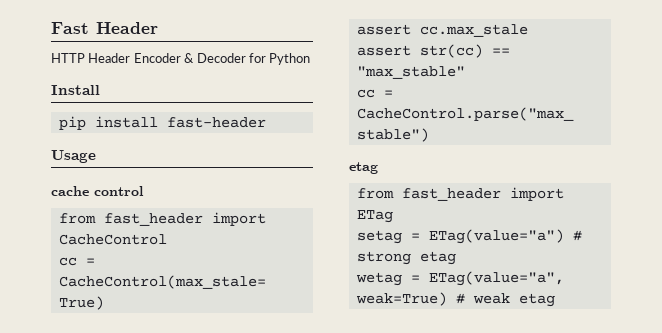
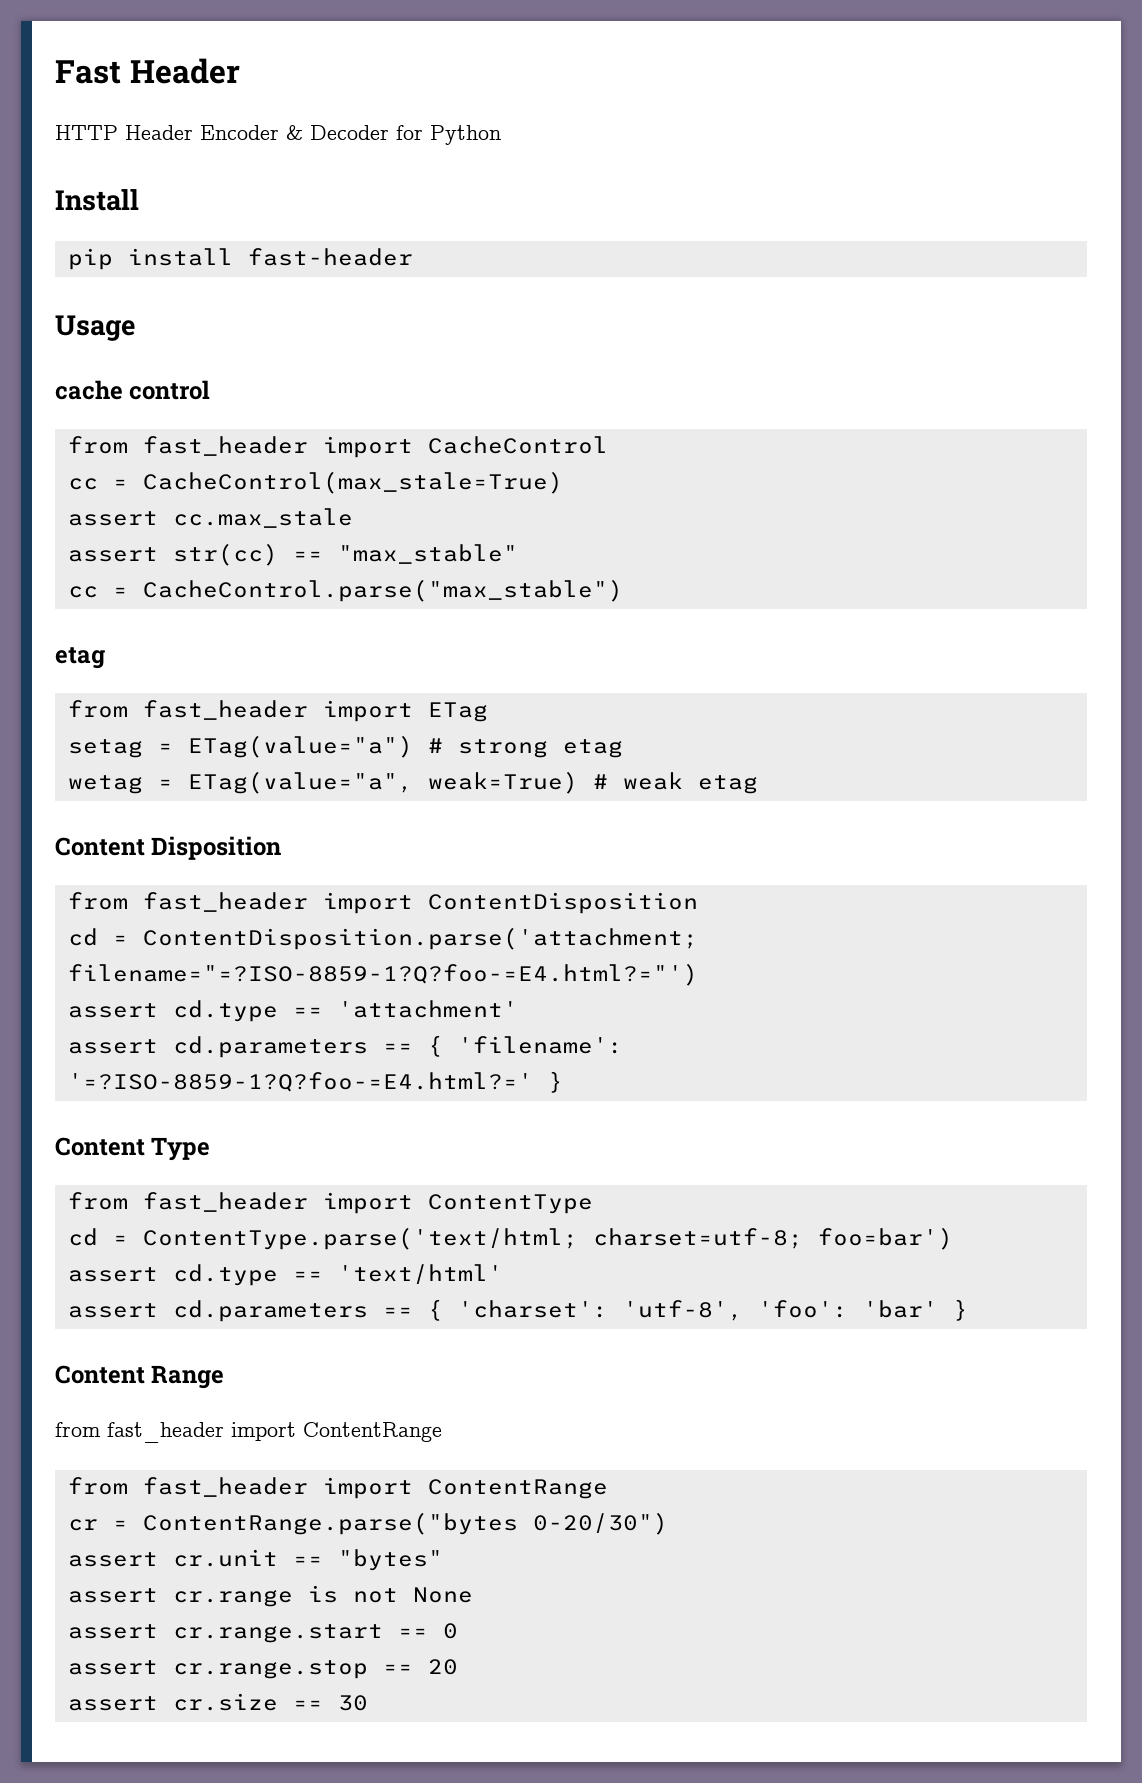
(555, 300) none -> [55,836,282,860] [67,892,698,914] [67,927,698,950] [67,963,698,986] [67,1000,518,1022] [67,1035,623,1058] [67,1071,563,1093] [55,1137,211,1161] [67,1192,593,1214] [67,1227,953,1250] [67,1264,503,1286] [67,1299,968,1322] [55,1365,225,1389] [55,1422,442,1443] [67,1477,608,1499] [67,1512,668,1535] [67,1549,443,1571] [67,1585,473,1607] [67,1623,458,1643] [67,1659,458,1679] [67,1693,368,1711] // Content Disposition // from fast_header import ContentDisposition // cd = ContentDisposition.parse('attachment; filename="=?ISO-8859-1?Q?foo-=E4.html?="') // assert cd.type == 'attachment' // assert cd.parameters == { 'filename': '=?ISO-8859-1?Q?foo-=E4.html?=' } // Content Type // from fast_header import ContentType // cd = ContentType.parse('text/html; charset=utf-8; foo=bar') // assert cd.type == 'text/html' // assert cd.parameters == { 'charset': 'utf-8', 'foo': 'bar' } // Content Range // from fast_header import ContentRange // from fast_header import ContentRange // cr = ContentRange.parse("bytes 0-20/30") // assert cr.unit == "bytes" // assert cr.range is not None // assert cr.range.start == 0 // assert cr.range.stop == 20 // assert cr.size == 30

